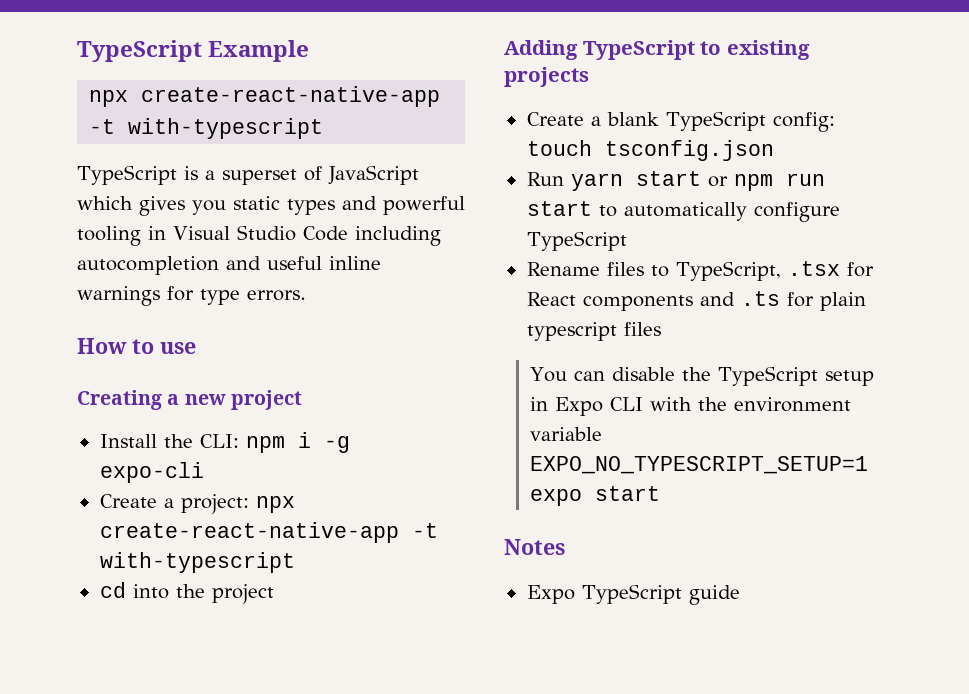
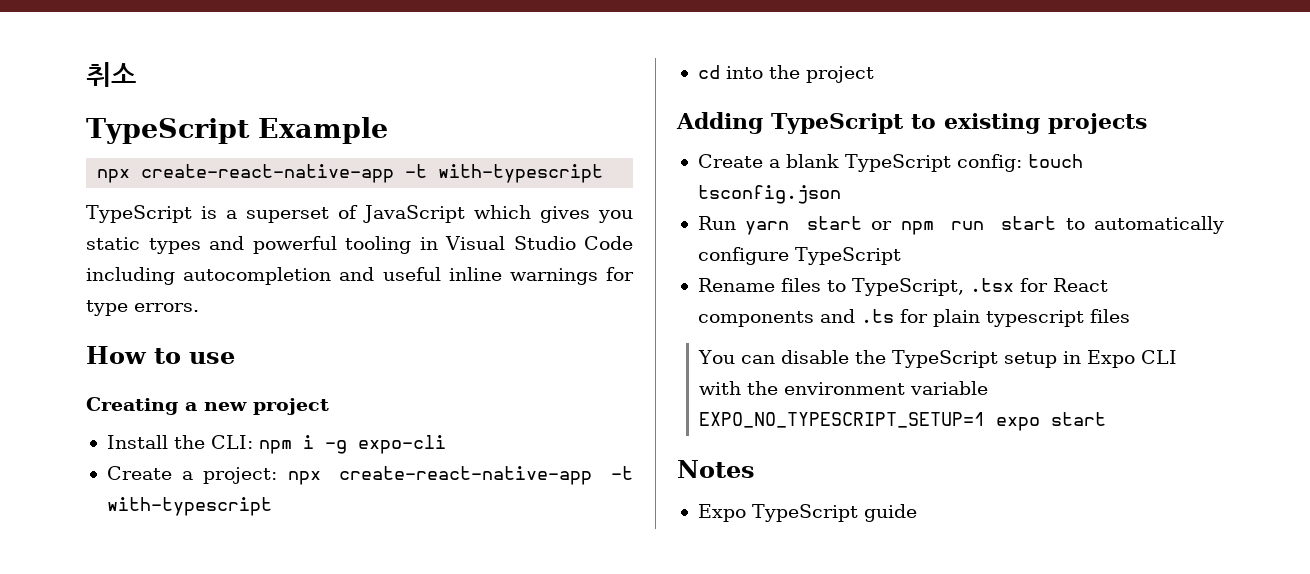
(77, 51) none -> [86,62,136,87] 취소 //

